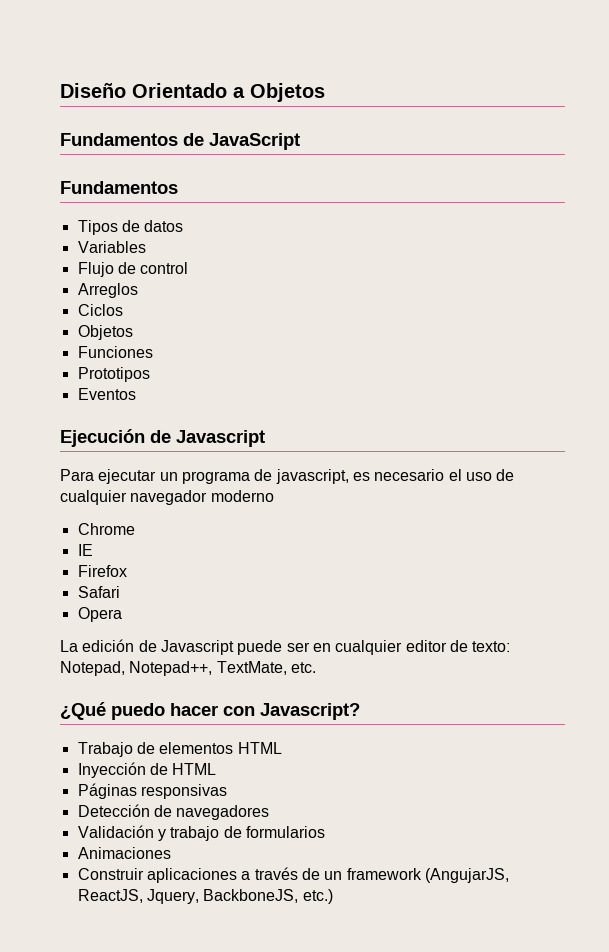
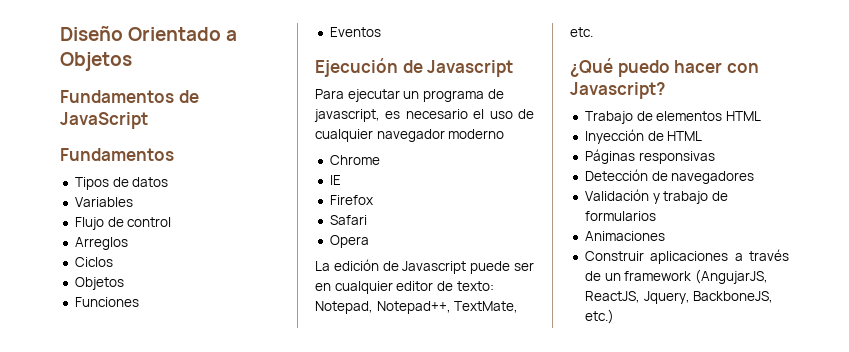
[77,367,150,382] // Prototipos -> (139, 302) none

